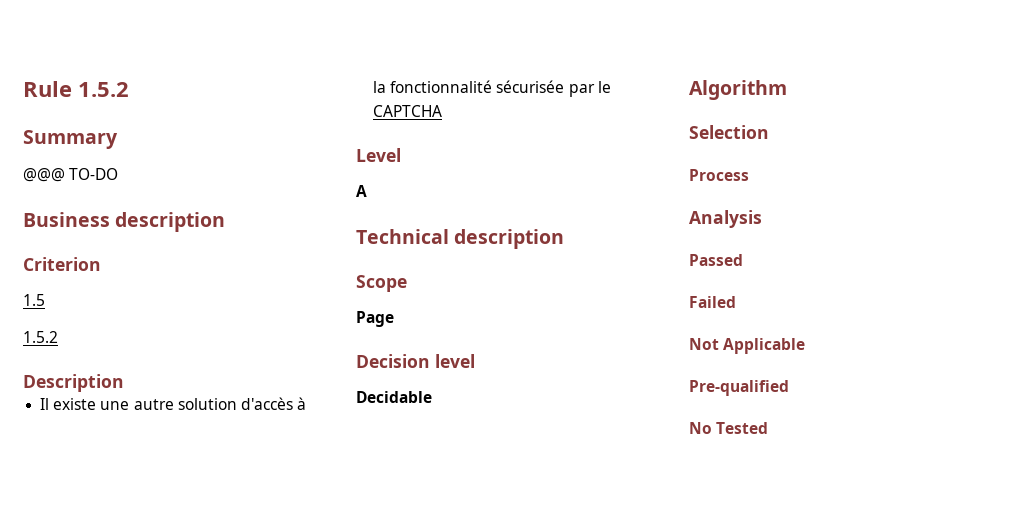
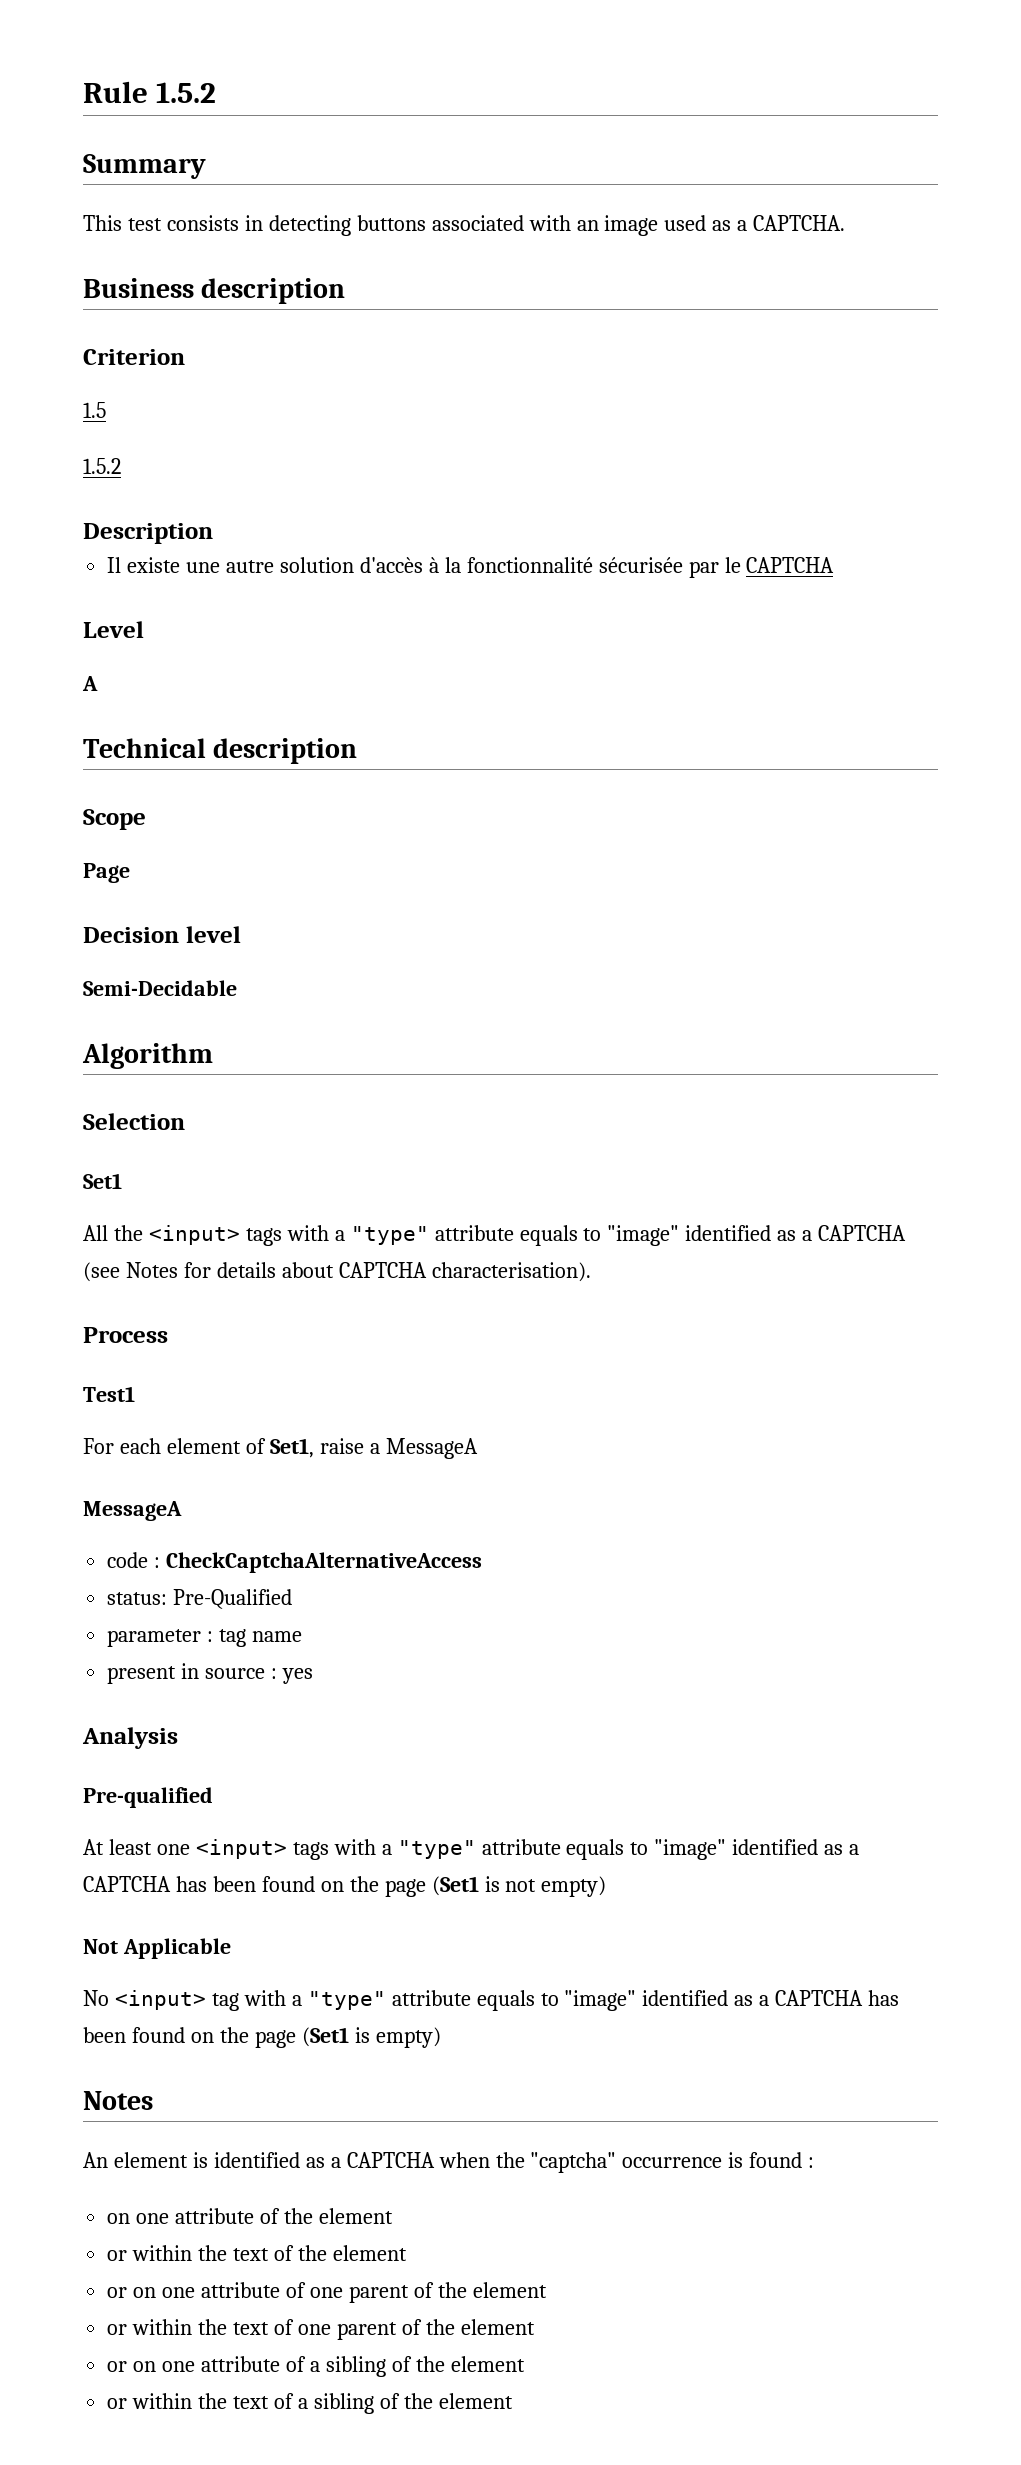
[23,168,119,182] @@@ TO-DO -> [83,215,846,236] This test consists in detecting buttons associated with an image used as a CAPTCHA.
[356,391,432,403] Decidable -> [83,980,237,996] Semi-Decidable
[689,169,749,181] [689,210,762,228] [689,254,743,266] [689,296,736,308] [689,338,806,354] [689,380,789,396] [689,422,769,434] Process // Analysis // Passed // Failed // Not Applicable // Pre-qualified // No Tested -> [83,1173,122,1189] [83,1225,907,1246] [83,1262,591,1282] [83,1327,168,1343] [83,1386,135,1402] [83,1438,478,1459] [83,1501,182,1521] [107,1552,483,1573] [107,1589,293,1609] [107,1629,303,1647] [107,1663,313,1684] [82,1727,178,1749] [83,1787,213,1808] [83,1839,860,1860] [83,1876,607,1897] [83,1938,231,1959] [83,1990,900,2011] [83,2027,441,2048] [83,2091,153,2110] [83,2152,815,2173] [107,2208,393,2224] [107,2245,407,2261] [107,2282,547,2303] [107,2319,535,2340] [107,2356,525,2377] [107,2393,513,2414] Set1 // All the <input> tags with a "type" attribute equals to "image" identified as a CAPTCHA (see Notes for details about CAPTCHA characterisation). // Process // Test1 // For each element of Set1, raise a MessageA // MessageA // code : CheckCaptchaAlternativeAccess // status: Pre-Qualified // parameter : tag name // present in source : yes // Analysis // Pre-qualified // At least one <input> tags with a "type" attribute equals to "image" identified as a CAPTCHA has been found on the page (Set1 is not empty) // Not Applicable // No <input> tag with a "type" attribute equals to "image" identified as a CAPTCHA has been found on the page (Set1 is empty) // Notes // An element is identified as a CAPTCHA when the "captcha" occurrence is found : // on one attribute of the element // or within the text of the element // or on one attribute of one parent of the element // or within the text of one parent of the element // or on one attribute of a sibling of the element // or within the text of a sibling of the element

